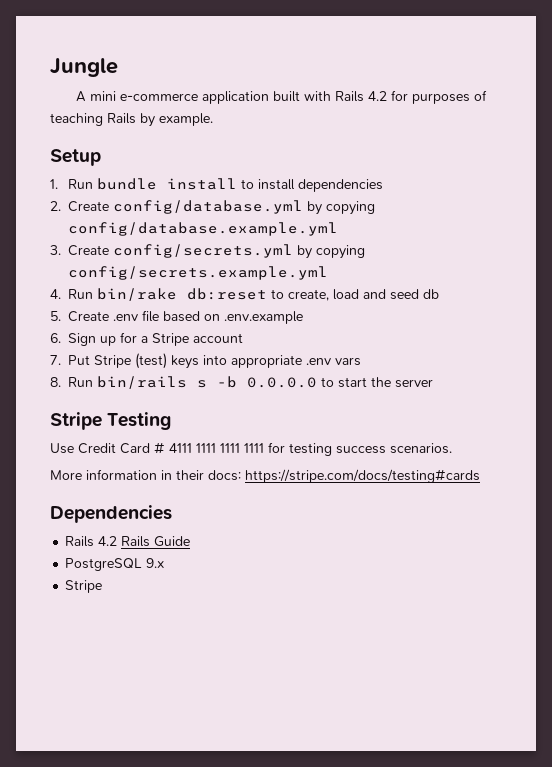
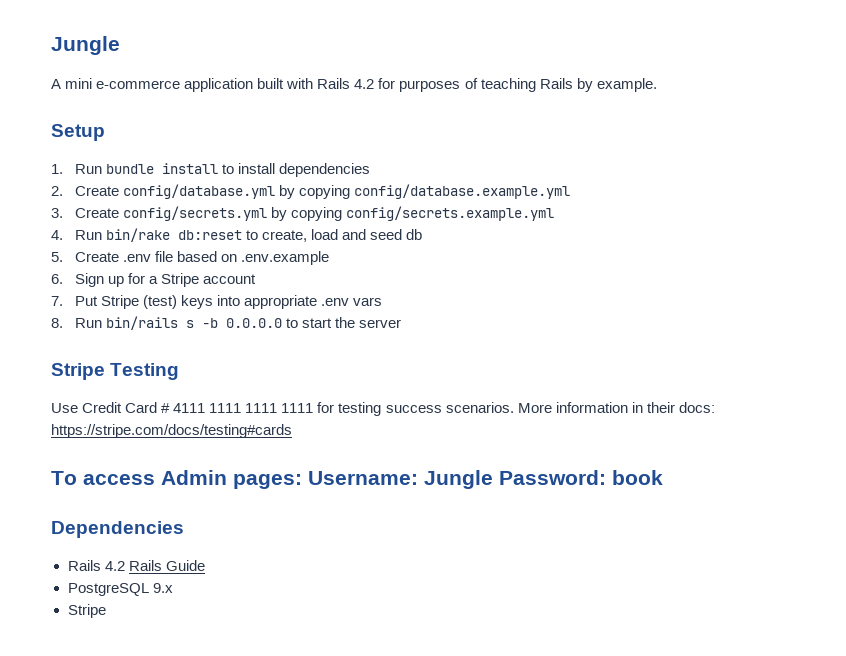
(452, 448) // -> (514, 407) none
(480, 476) none -> [51,470,663,489] // To access Admin pages: Username: Jungle Password: book

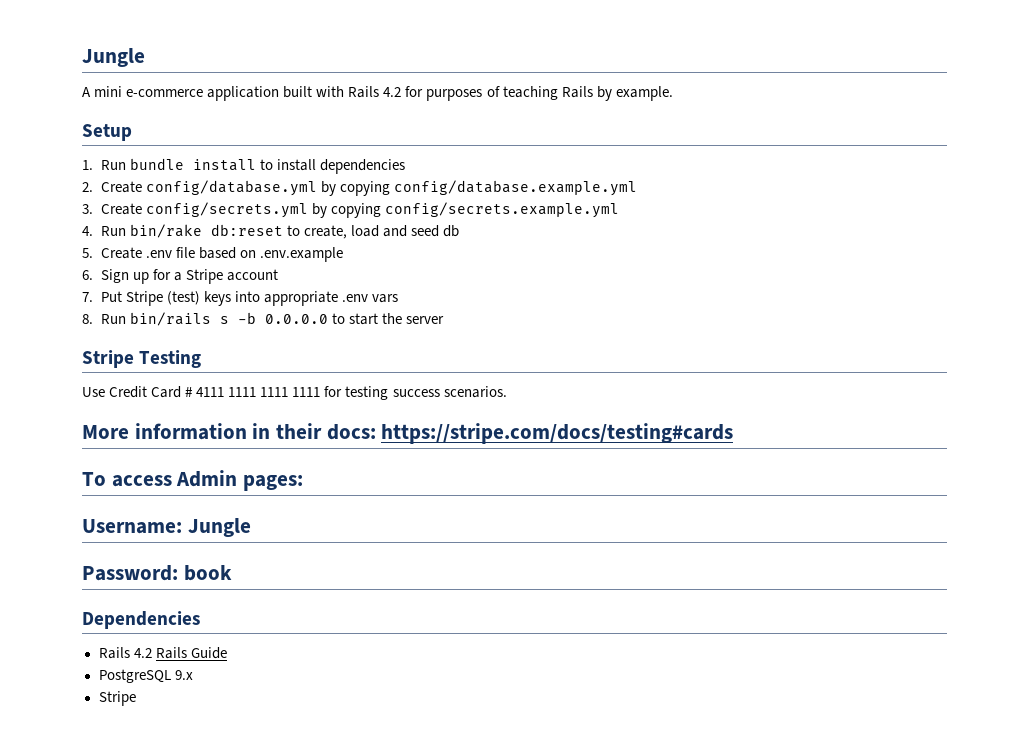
(514, 407) none -> (507, 392) //
(302, 481) none -> (304, 483) //
(493, 479) none -> (251, 527) //

